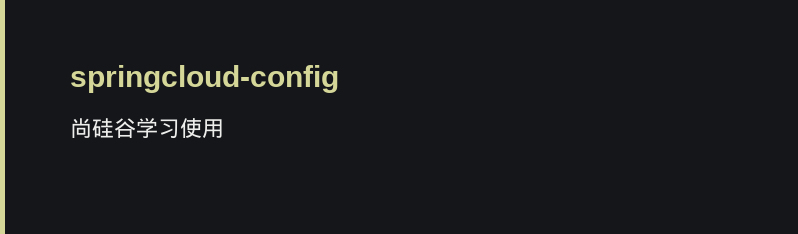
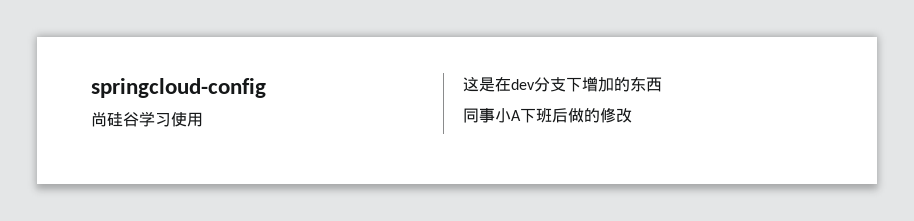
(224, 128) none -> [463,76,662,92] [463,107,632,123] // 这是在dev分支下增加的东西 // 同事小A下班后做的修改

